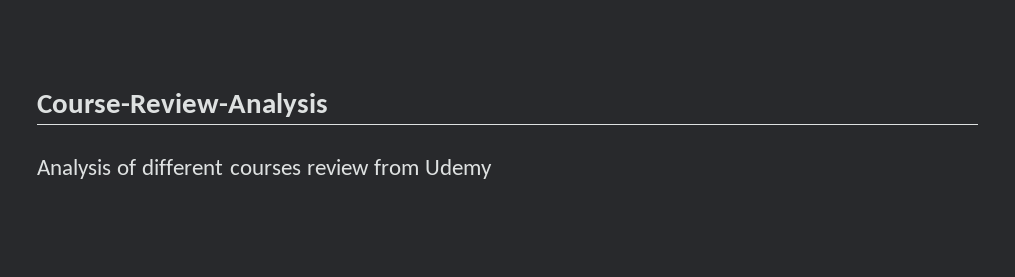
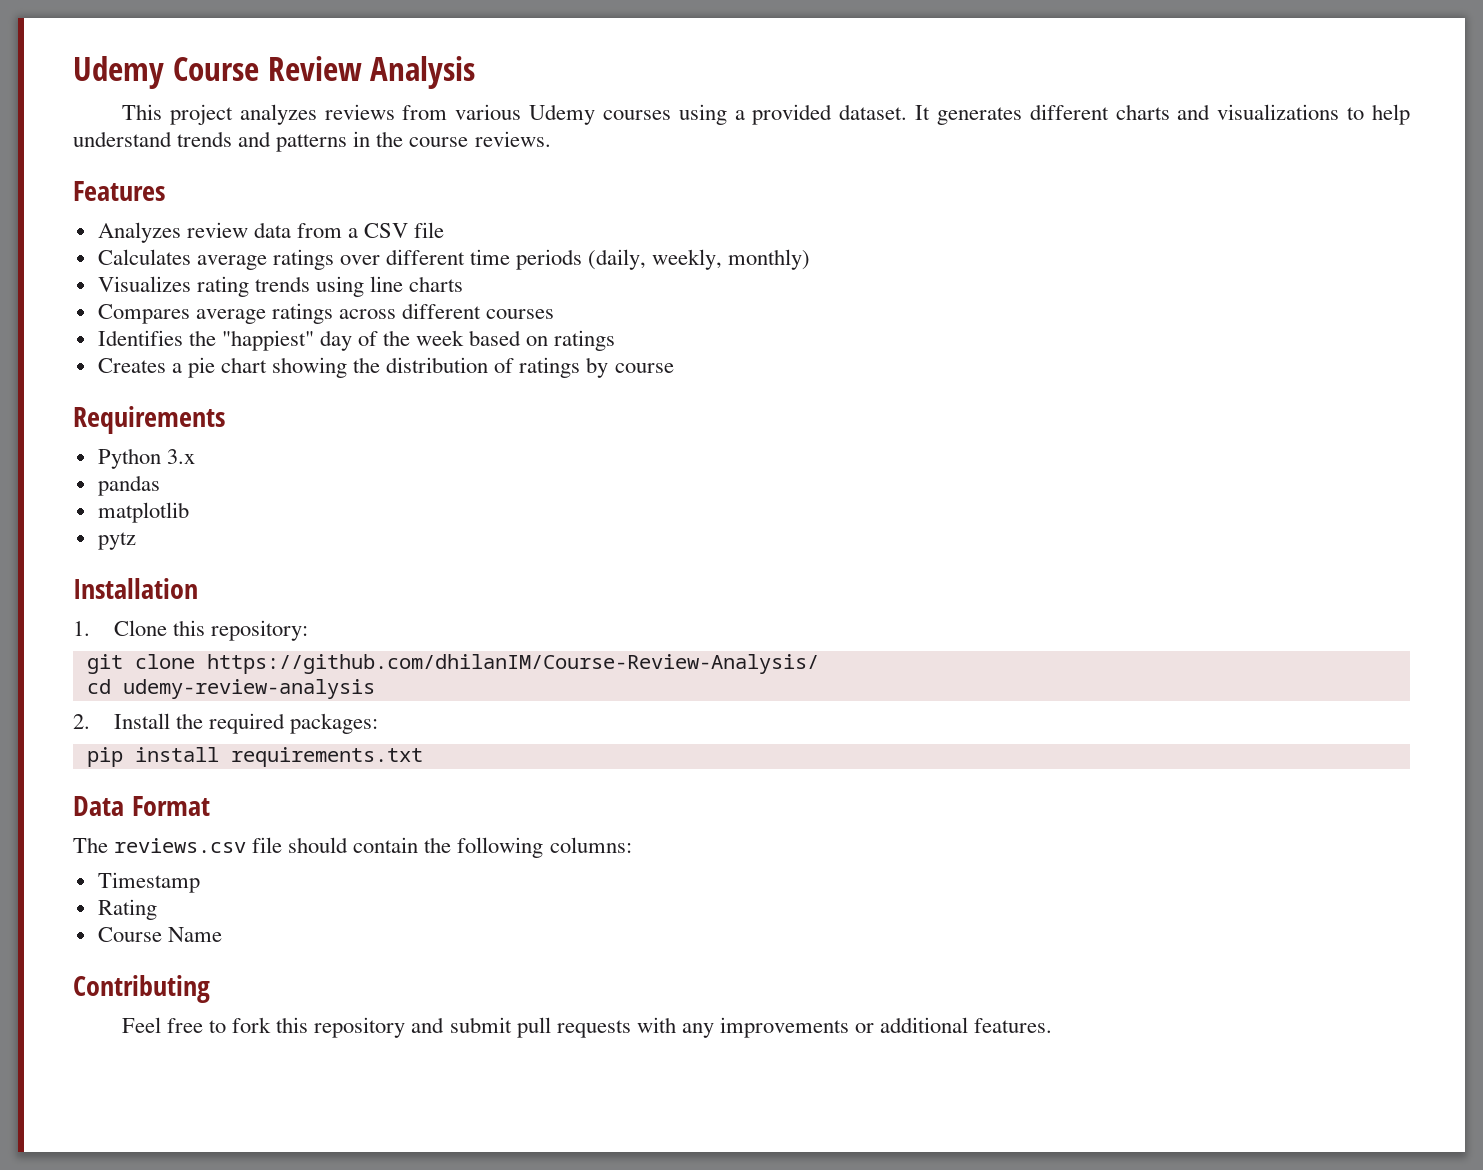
[37,93,328,117] [37,159,493,179] Course-Review-Analysis // Analysis of different courses review from Udemy -> [73,56,476,89] [122,104,1410,125] [73,131,551,152] [73,181,165,201] [97,222,445,243] [97,249,811,270] [97,276,464,297] [97,303,555,324] [97,330,616,351] [97,357,674,378] [73,406,225,434] [97,448,195,469] [97,475,160,496] [97,502,189,523] [97,532,136,550] [73,578,198,599] [73,620,308,641] [86,654,819,674] [86,679,375,699] [73,713,378,734] [86,747,423,767] [73,796,210,816] [73,837,632,858] [97,872,200,893] [97,899,157,920] [97,927,222,942] [73,975,210,1003] [122,1017,1053,1038] Udemy Course Review Analysis // This project analyzes reviews from various Udemy courses using a provided dataset. It generates different charts and visualizations to help understand trends and patterns in the course reviews. // Features // Analyzes review data from a CSV file // Calculates average ratings over different time periods (daily, weekly, monthly) // Visualizes rating trends using line charts // Compares average ratings across different courses // Identifies the "happiest" day of the week based on ratings // Creates a pie chart showing the distribution of ratings by course // Requirements // Python 3.x // pandas // matplotlib // pytz // Installation // 1. Clone this repository: // git clone https://github.com/dhilanIM/Course-Review-Analysis/ // cd udemy-review-analysis // 2. Install the required packages: // pip install requirements.txt // Data Format // The reviews.csv file should contain the following columns: // Timestamp // Rating // Course Name // Contributing // Feel free to fork this repository and submit pull requests with any improvements or additional features.

